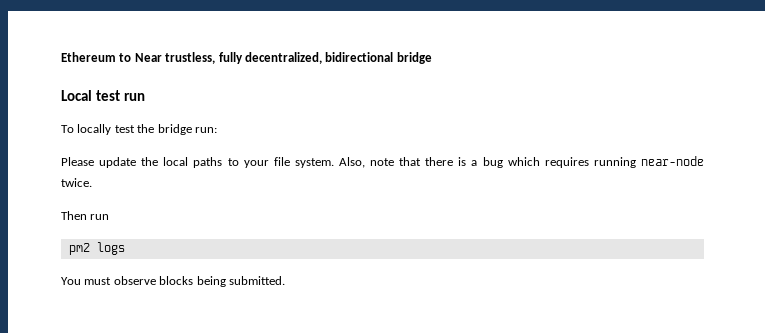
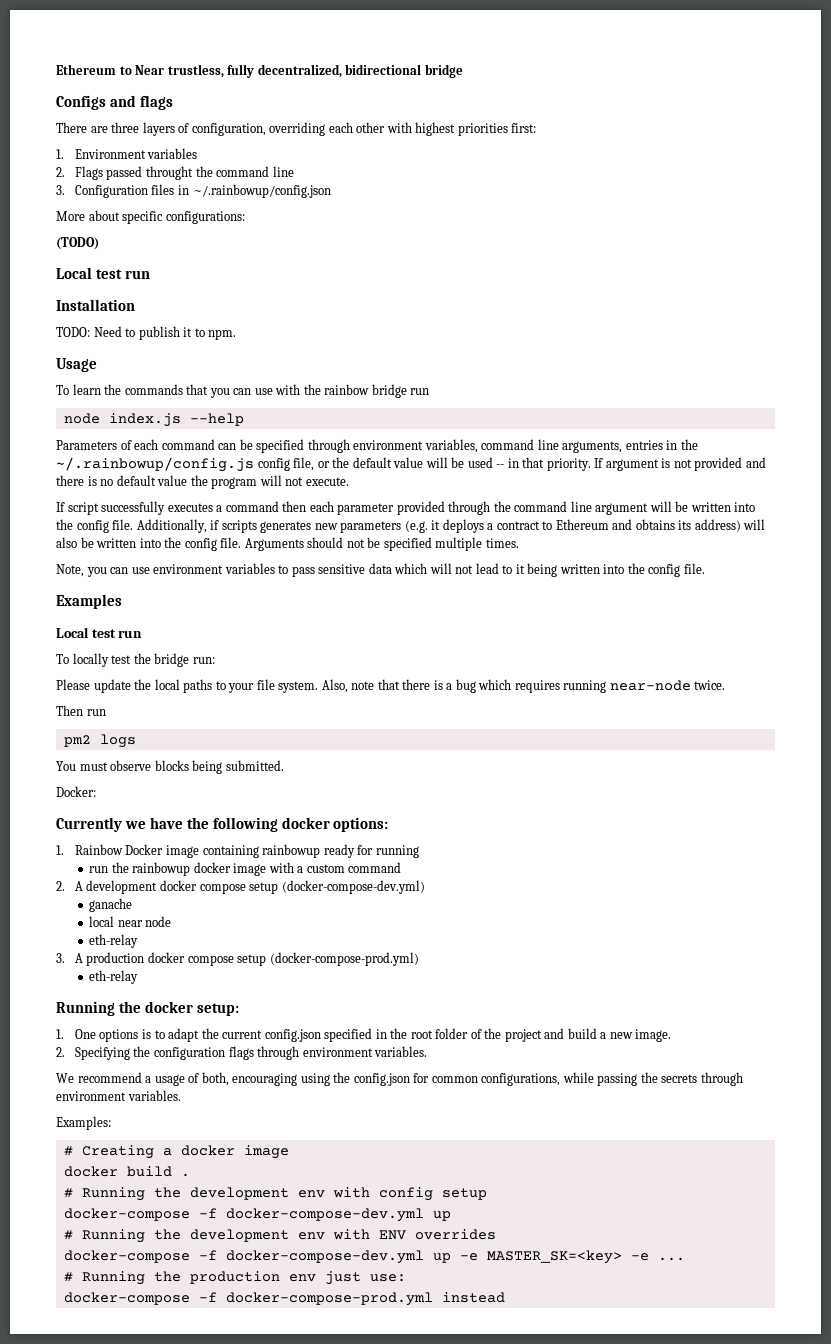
(432, 58) none -> [56,95,173,110] [56,122,537,136] [56,148,198,159] [56,166,294,180] [56,184,331,198] [56,210,245,224] [56,237,99,250] [56,267,150,279] [56,299,135,311] [56,326,237,340] [56,358,97,372] [56,384,430,398] [63,413,244,427] [56,439,698,453] [56,457,766,472] [56,475,349,489] [56,501,756,515] [56,519,766,533] [56,537,519,551] [56,563,705,577] [56,594,122,609] // Configs and flags // There are three layers of configuration, overriding each other with highest priorities first: // 1. Environment variables // 2. Flags passed throught the command line // 3. Configuration files in ~/.rainbowup/config.json // More about specific configurations: // (TODO) // Local test run // Installation // TODO: Need to publish it to npm. // Usage // To learn the commands that you can use with the rainbow bridge run // node index.js --help // Parameters of each command can be specified through environment variables, command line arguments, entries in the ~/.rainbowup/config.js config file, or the default value will be used -- in that priority. If argument is not provided and there is no default value the program will not execute. // If script successfully executes a command then each parameter provided through the command line argument will be written into the config file. Additionally, if scripts generates new parameters (e.g. it deploys a contract to Ethereum and obtains its address) will also be written into the config file. Arguments should not be specified multiple times. // Note, you can use environment variables to pass sensitive data which will not lead to it being written into the config file. // Examples
(285, 280) none -> [56,786,96,797] [56,817,389,832] [56,844,419,858] [89,862,402,876] [56,880,425,894] [89,898,133,912] [89,916,172,927] [89,934,139,948] [56,952,419,966] [89,970,139,984] [56,1001,239,1016] [56,1028,672,1042] [56,1046,428,1060] [56,1072,743,1086] [56,1090,181,1101] [56,1116,111,1130] [63,1145,289,1159] [63,1166,190,1177] [63,1187,487,1201] [63,1208,451,1222] [63,1229,496,1243] [63,1250,685,1264] [63,1271,406,1285] [63,1292,505,1306] // Docker: // Currently we have the following docker options: // 1. Rainbow Docker image containing rainbowup ready for running // run the rainbowup docker image with a custom command // 2. A development docker compose setup (docker-compose-dev.yml) // ganache // local near node // eth-relay // 3. A production docker compose setup (docker-compose-prod.yml) // eth-relay // Running the docker setup: // 1. One options is to adapt the current config.json specified in the root folder of the project and build a new image. // 2. Specifying the configuration flags through environment variables. // We recommend a usage of both, encouraging using the config.json for common configurations, while passing the secrets through environment variables. // Examples: // # Creating a docker image // docker build . // # Running the development env with config setup // docker-compose -f docker-compose-dev.yml up // # Running the development env with ENV overrides // docker-compose -f docker-compose-dev.yml up -e MASTER_SK=<key> -e ... // # Running the production env just use: // docker-compose -f docker-compose-prod.yml instead

